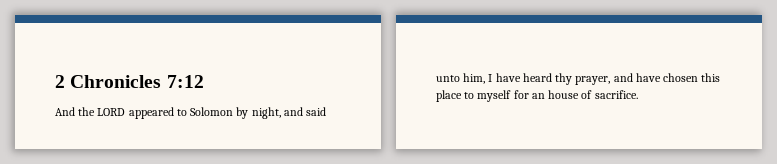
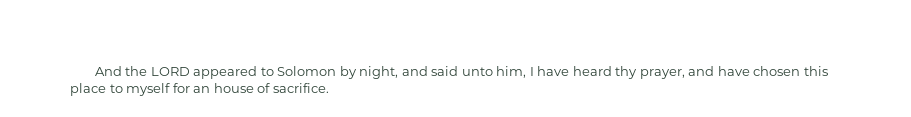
[55,75,204,88] 2 Chronicles 7:12 // -> (94, 71) none

